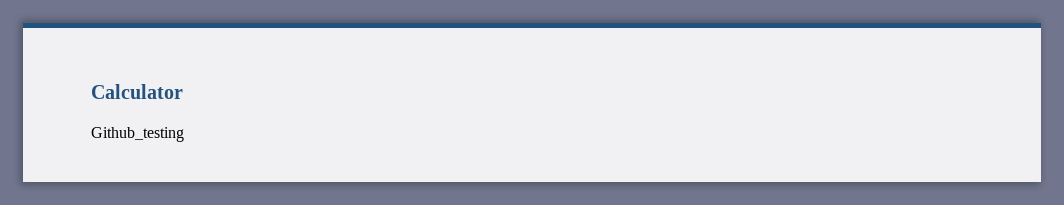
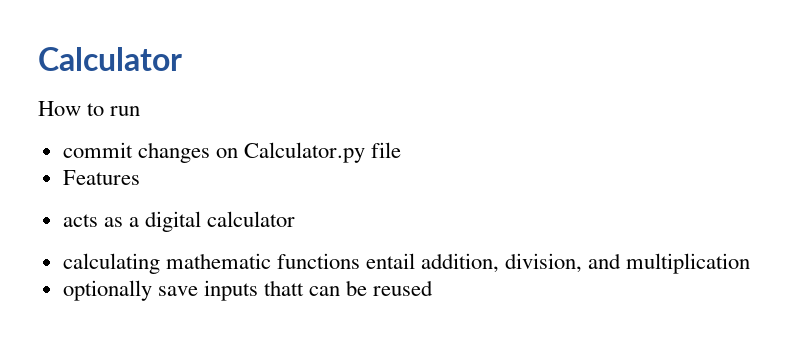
[91,127,184,142] Github_testing -> [38,101,141,116] [62,142,402,163] [62,170,140,185] [62,211,296,232] [62,253,751,274] [62,280,434,301] How to run // commit changes on Calculator.py file // Features // acts as a digital calculator // calculating mathematic functions entail addition, division, and multiplication // optionally save inputs thatt can be reused

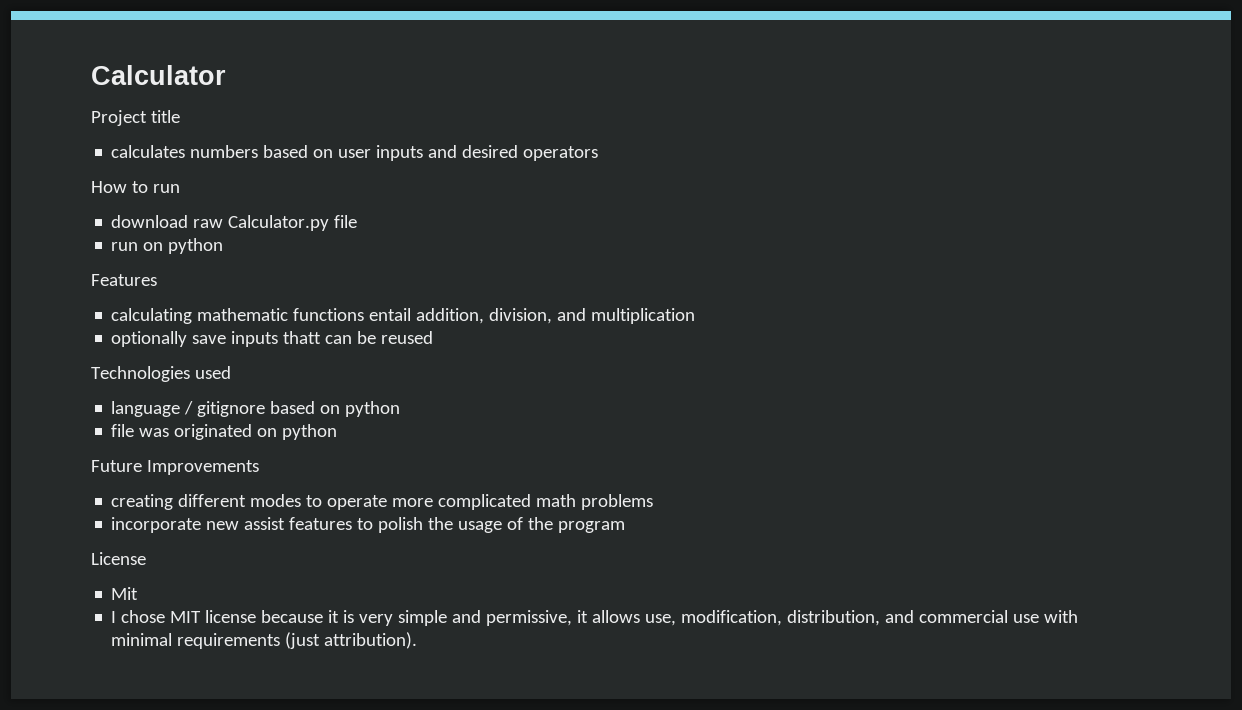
(182, 59) none -> [91,110,180,126] [111,145,599,161] // Project title // calculates numbers based on user inputs and desired operators
[62,142,238,163] commit changes on -> [111,215,224,228] download raw
[62,170,140,185] [62,211,296,232] Features // acts as a digital calculator -> [111,238,224,254] [91,274,157,286] run on python // Features
(434, 288) none -> [91,366,231,382] [111,401,401,417] [111,424,338,440] [91,460,259,475] [111,494,654,510] [111,517,626,533] [91,552,146,565] [111,587,139,600] [111,610,1079,626] [111,632,418,649] // Technologies used // language / gitignore based on python // file was originated on python // Future Improvements // creating different modes to operate more complicated math problems // incorporate new assist features to polish the usage of the program // License // Mit // I chose MIT license because it is very simple and permissive, it allows use, modification, distribution, and commercial use with minimal requirements (just attribution).

